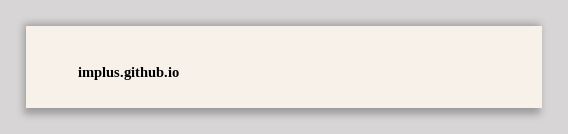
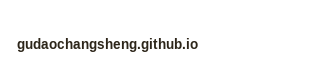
[78,67,179,80] implus.github.io -> [17,38,198,52] gudaochangsheng.github.io

